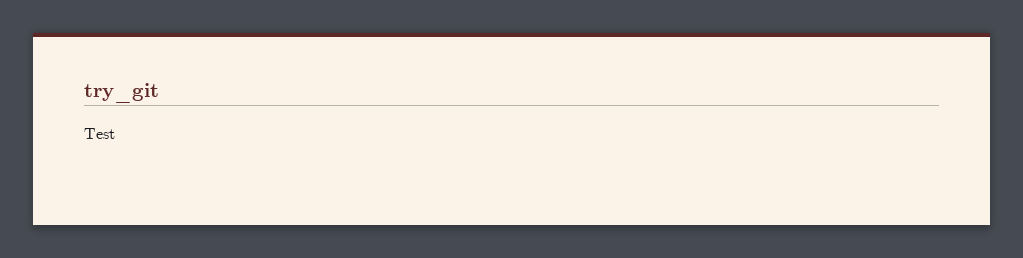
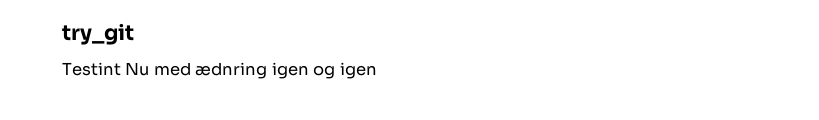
[84,128,115,139] Test -> [62,62,377,79] Testint Nu med ædnring igen og igen

